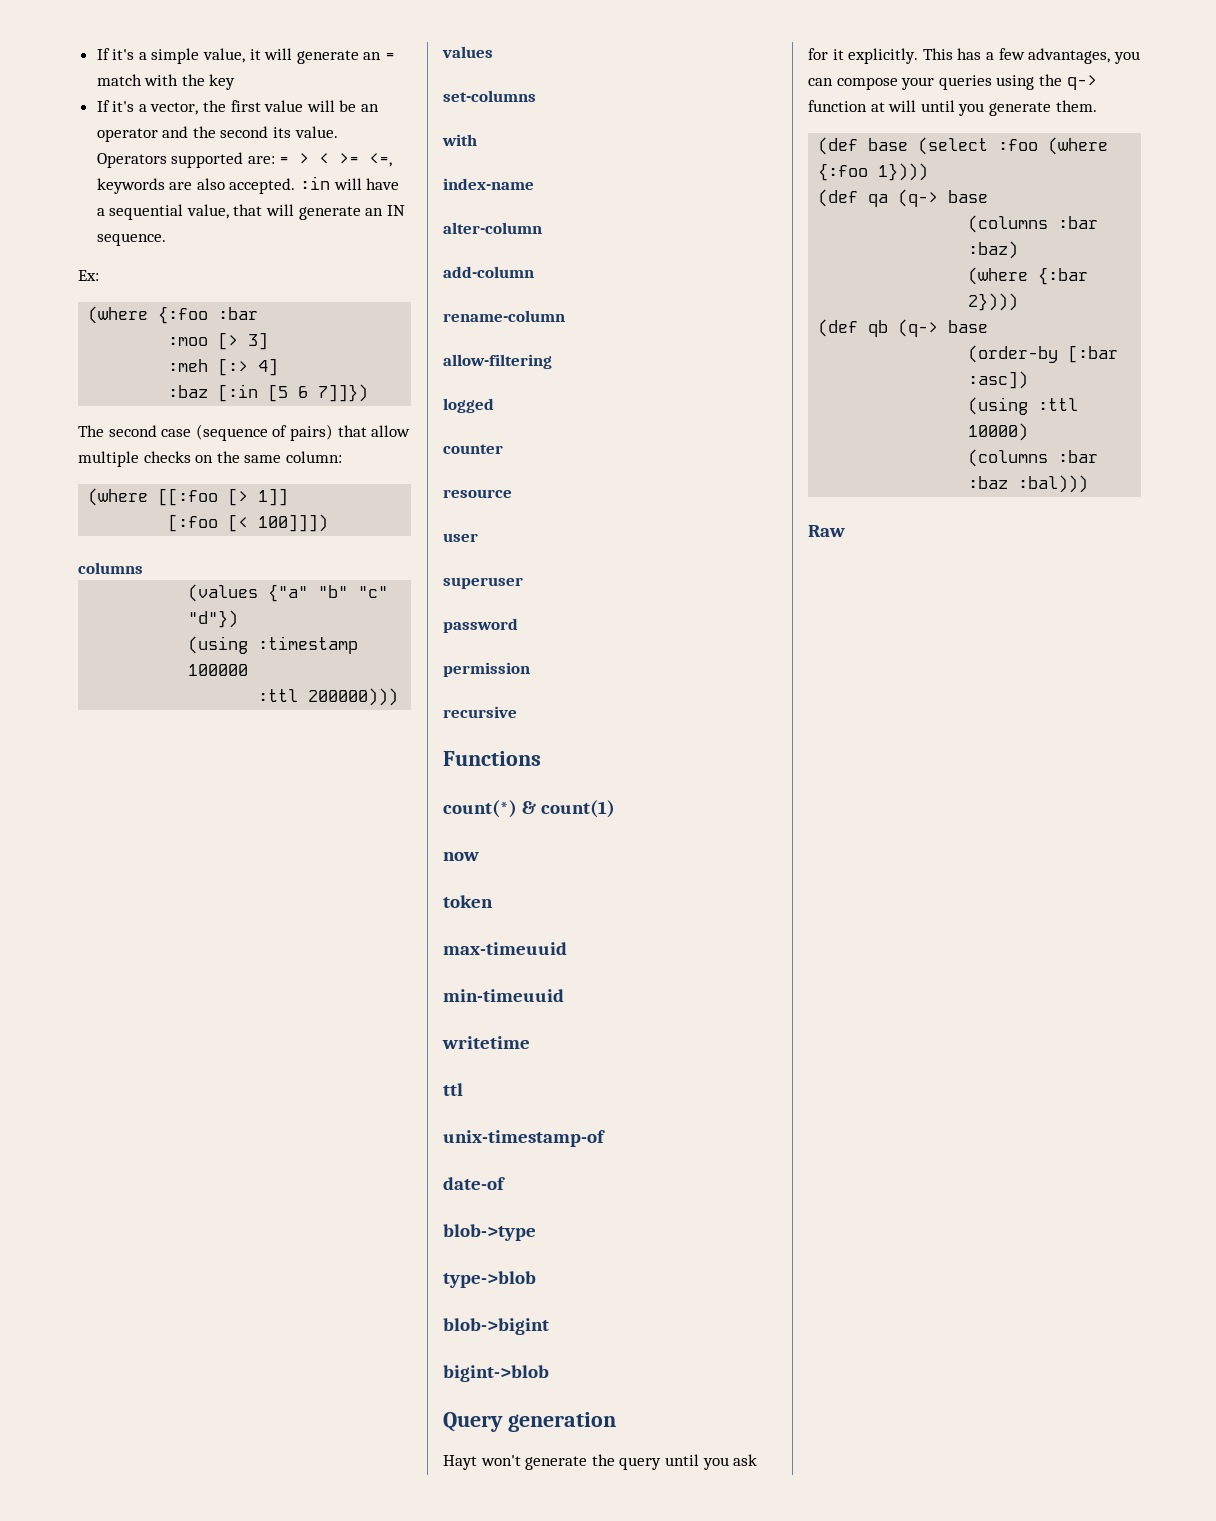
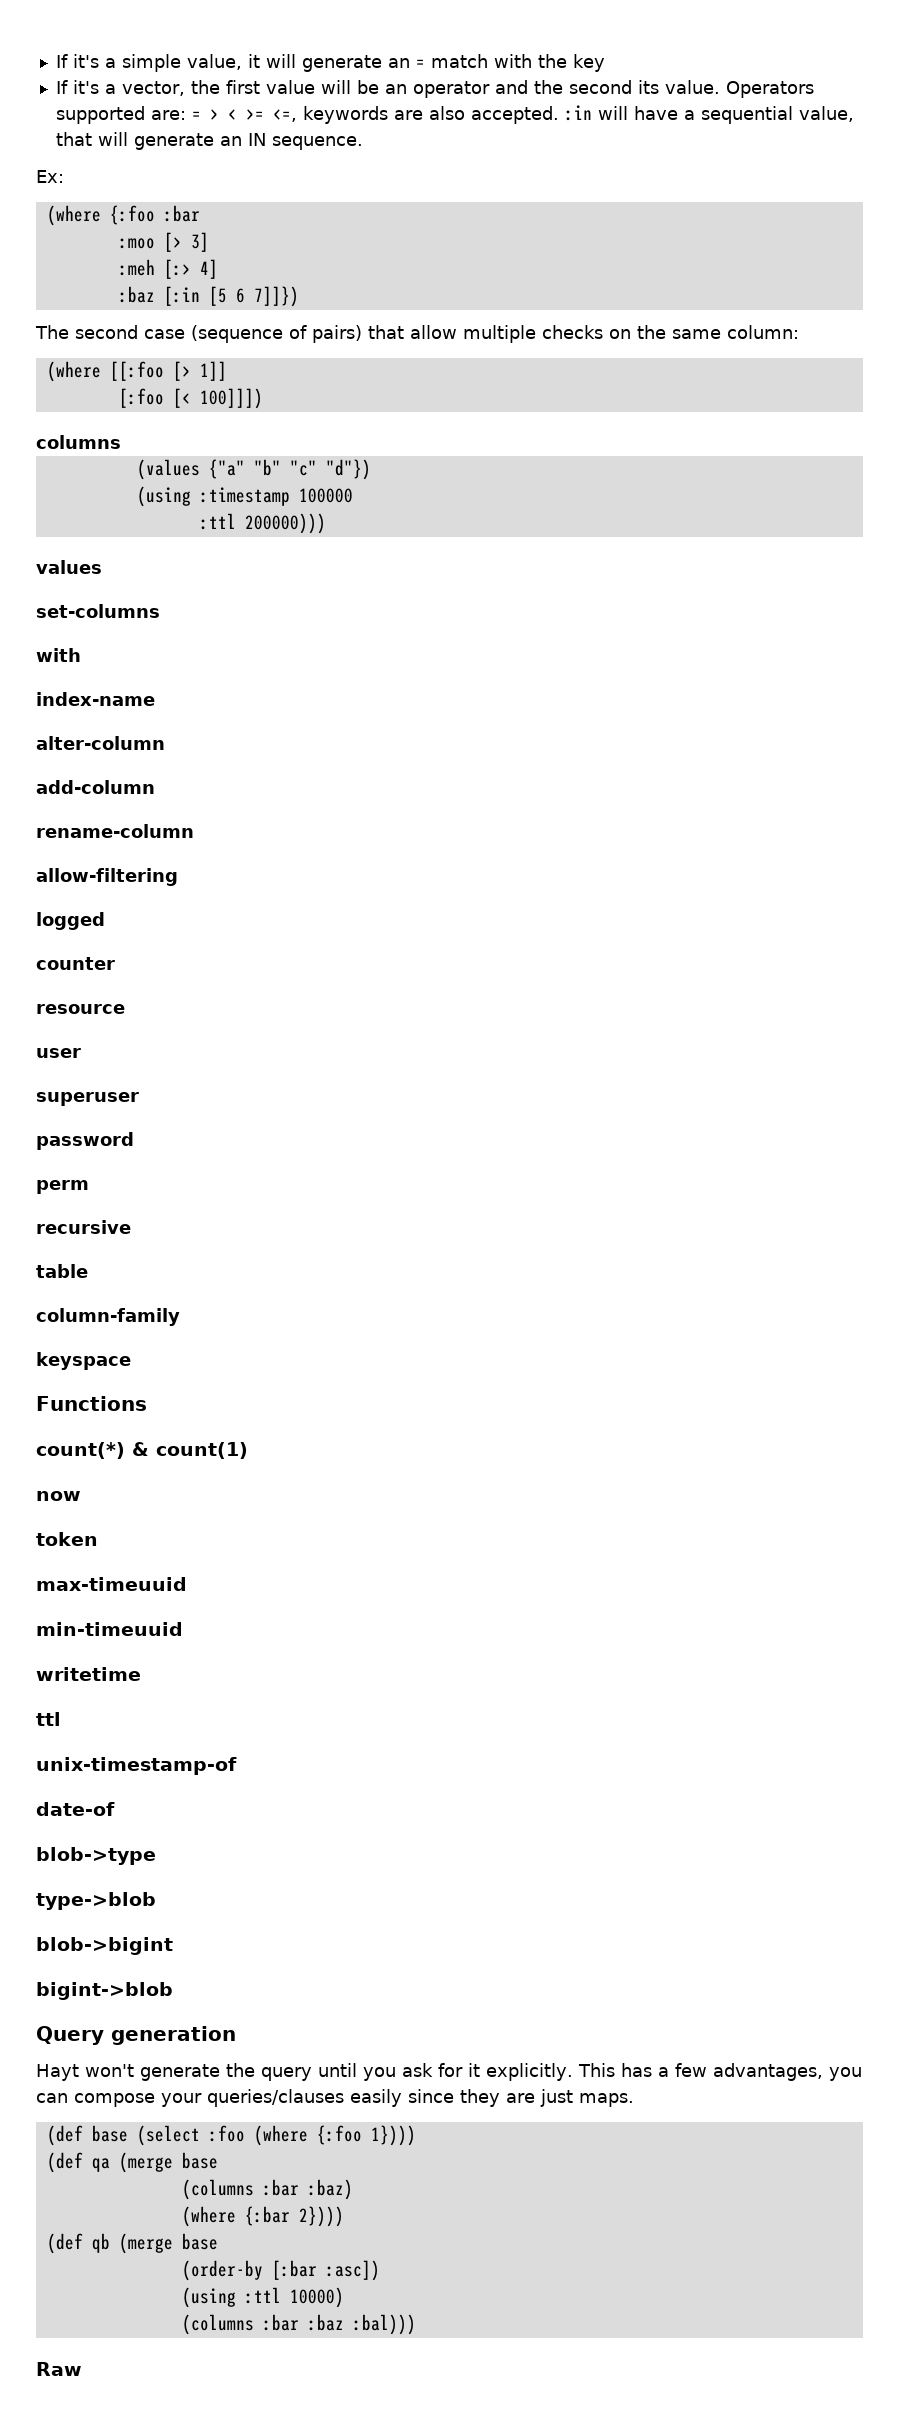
[443,662,530,677] permission -> [36,1180,89,1194] perm
(517, 712) none -> [36,1264,88,1278] [36,1308,180,1326] [36,1352,131,1370] // table // column-family // keyspace
[938,74,1097,90] [808,100,1097,116] queries using the q-> function at will until you generate them. -> [207,2089,634,2107] queries/clauses easily since they are just maps.
[898,189,939,207] (q-> -> [118,2152,173,2173] (merge
[898,319,939,337] (q-> -> [118,2233,173,2254] (merge

